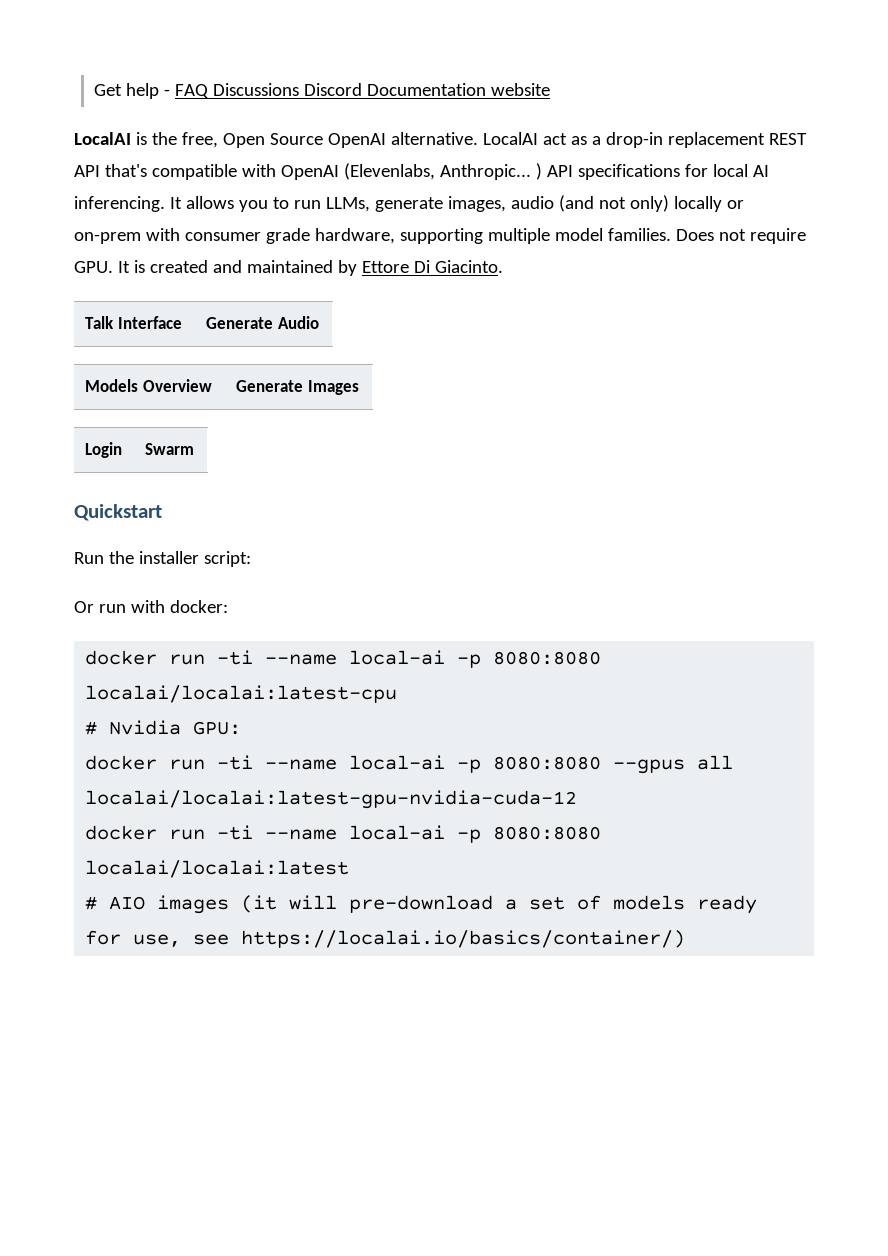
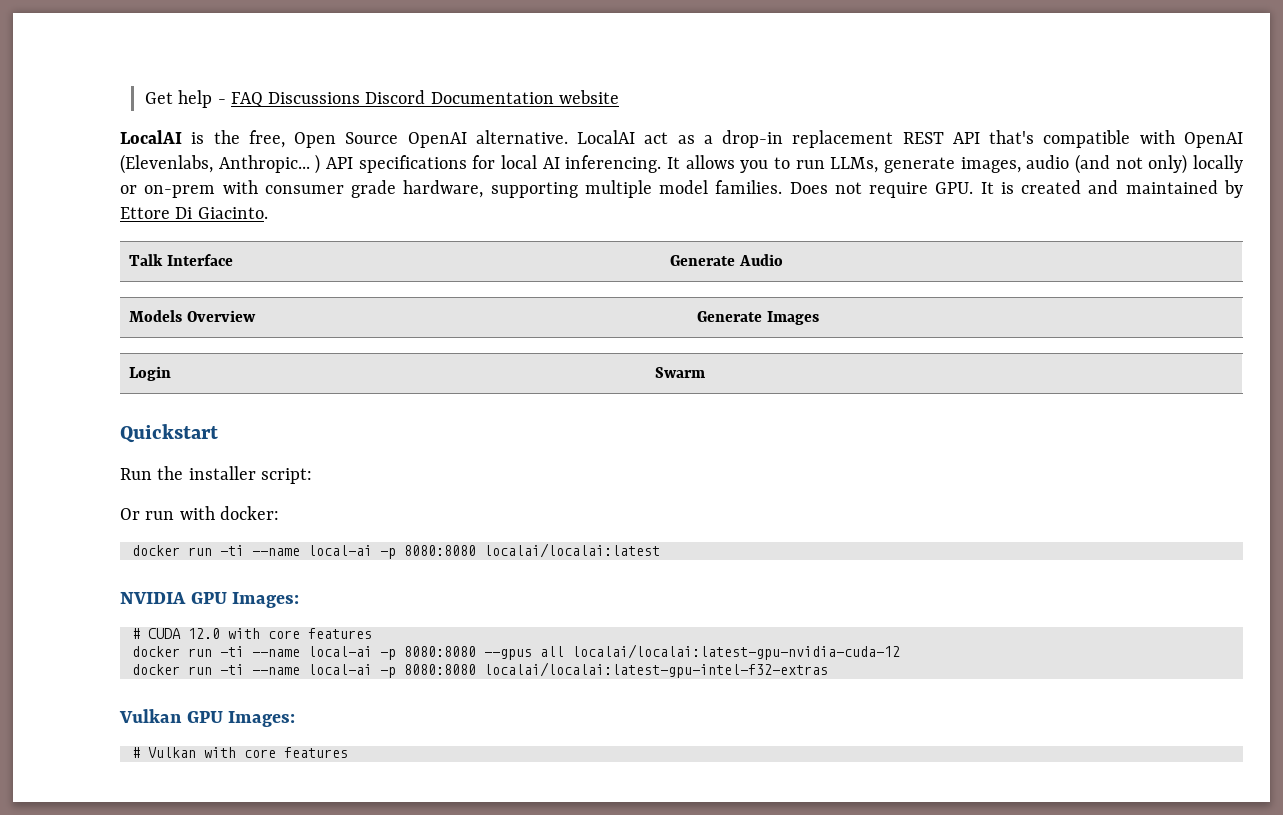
[85,685,398,703] [85,720,242,735] localai/localai:latest-cpu // # Nvidia GPU: -> [483,543,660,558] [120,592,300,608] [131,628,372,639] localai/localai:latest // NVIDIA GPU Images: // # CUDA 12.0 with core features
[85,860,350,878] [85,895,758,914] [85,930,686,948] localai/localai:latest // # AIO images (it will pre-download a set of models ready for use, see https://localai.io/basics/container/) -> [483,662,828,678] [119,709,296,727] [131,747,348,758] localai/localai:latest-gpu-intel-f32-extras // Vulkan GPU Images: // # Vulkan with core features

